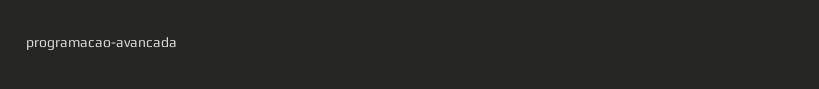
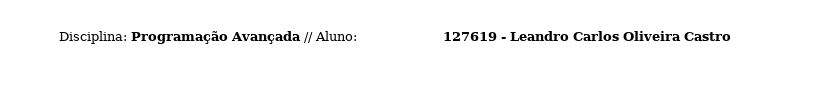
[26,37,177,51] programacao-avancada -> [59,31,731,44] Disciplina: Programação Avançada // Aluno: 127619 - Leandro Carlos Oliveira Castro

